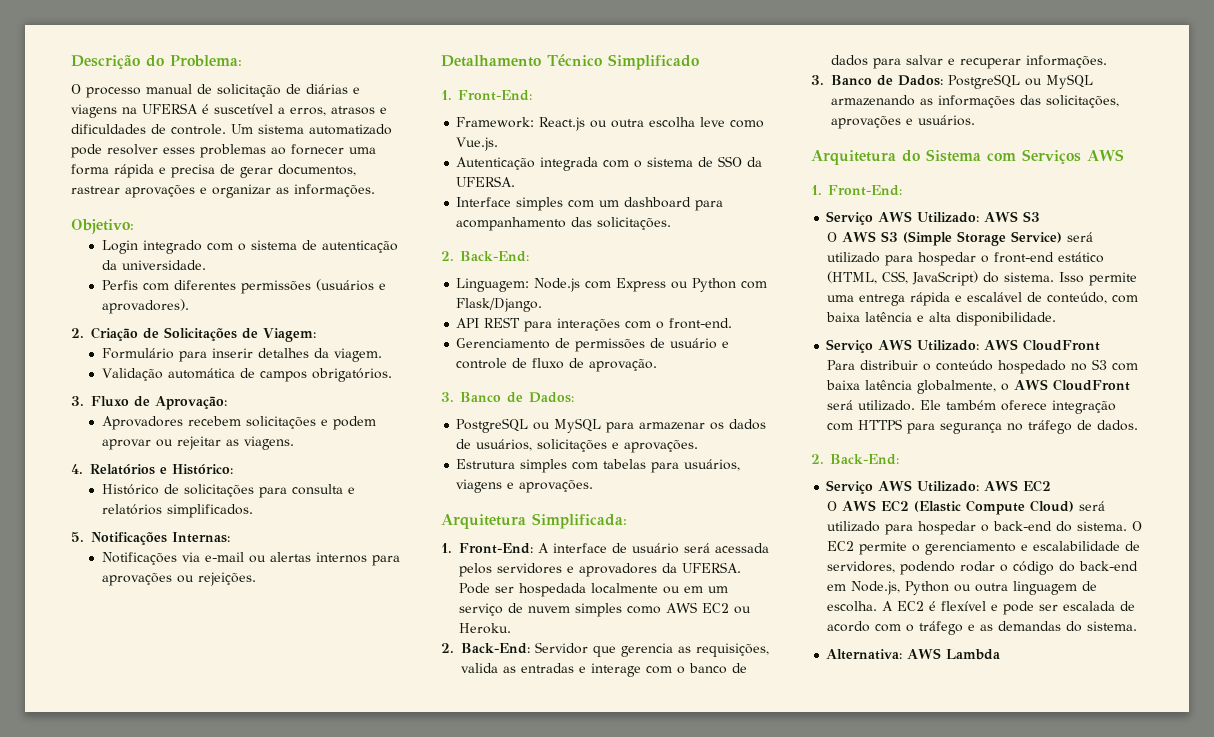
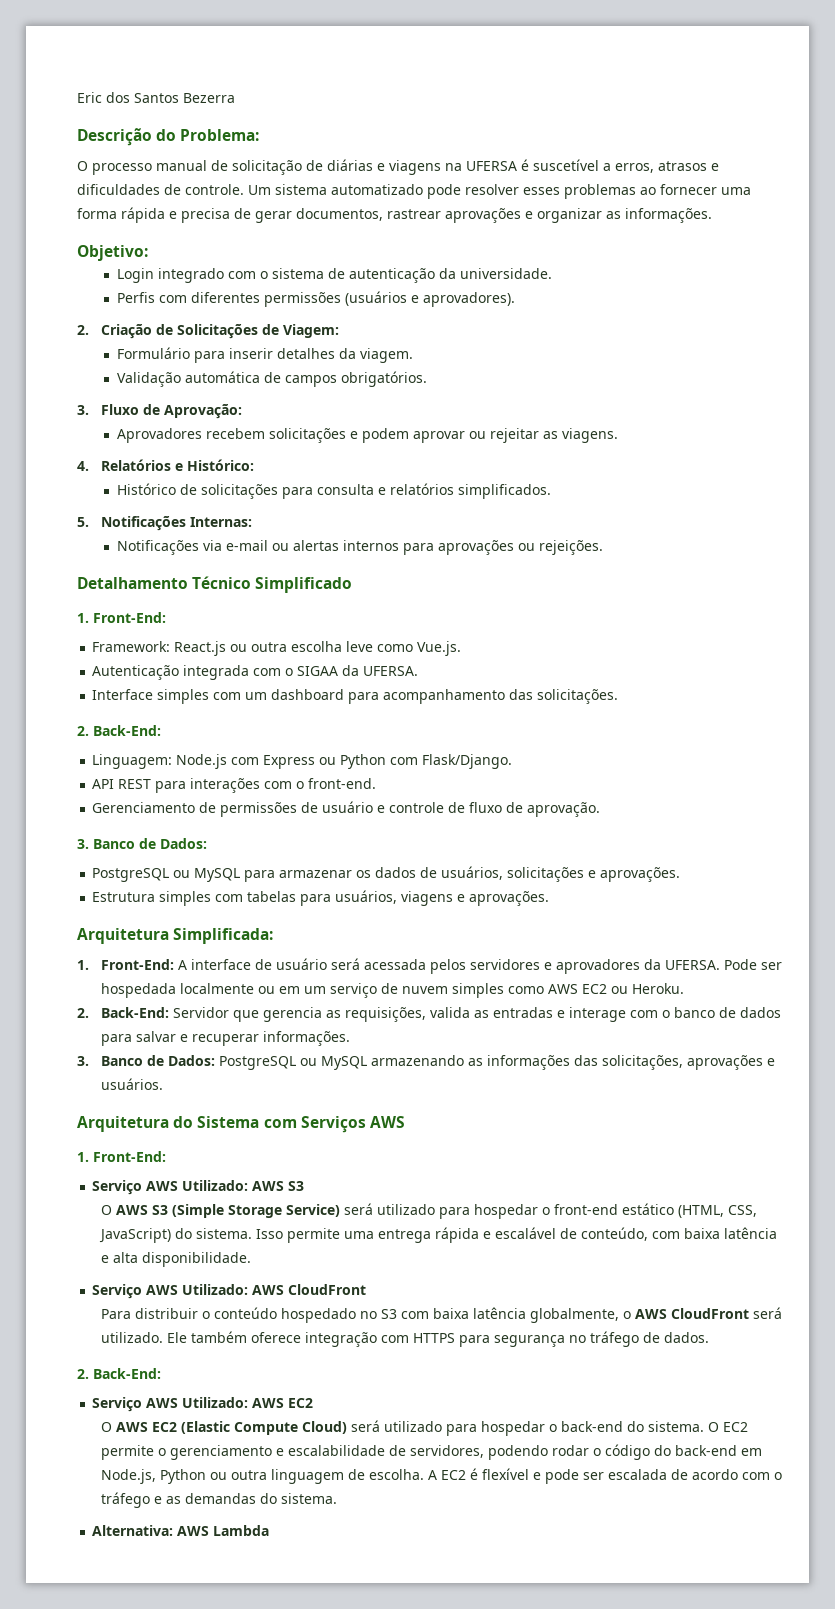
(71, 62) none -> [77,92,235,103] Eric dos Santos Bezerra //
[647,156,743,167] sistema de SSO -> [297,666,339,676] SIGAA

